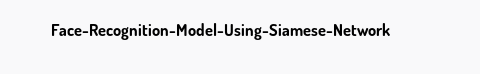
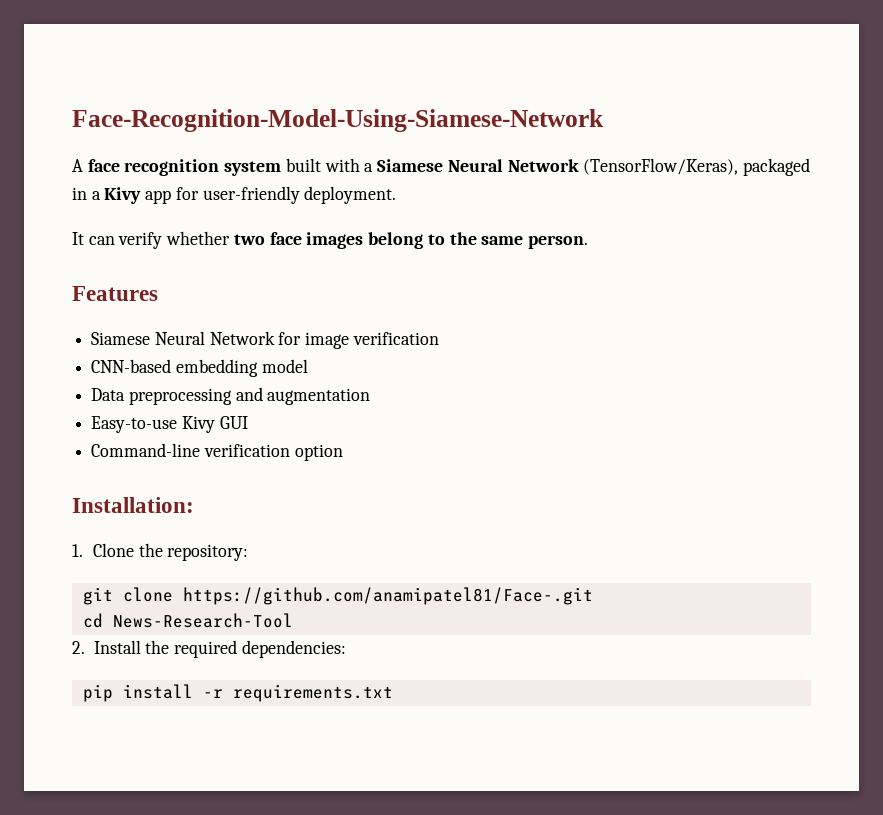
(390, 31) none -> [72,158,810,176] [72,186,397,204] [72,231,588,249] [72,286,158,301] [91,331,439,349] [91,359,308,377] [91,387,371,405] [91,416,248,433] [91,443,343,461] [72,497,194,513] [72,543,249,561] [82,587,593,605] [82,613,293,628] [72,640,346,658] [82,684,393,702] // A face recognition system built with a Siamese Neural Network (TensorFlow/Keras), packaged in a Kivy app for user-friendly deployment. // It can verify whether two face images belong to the same person. // Features // Siamese Neural Network for image verification // CNN-based embedding model // Data preprocessing and augmentation // Easy-to-use Kivy GUI // Command-line verification option // Installation: // 1. Clone the repository: // git clone https://github.com/anamipatel81/Face-.git // cd News-Research-Tool // 2. Install the required dependencies: // pip install -r requirements.txt

